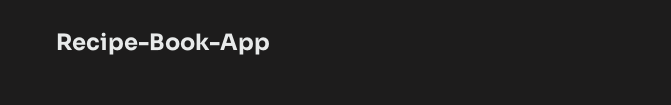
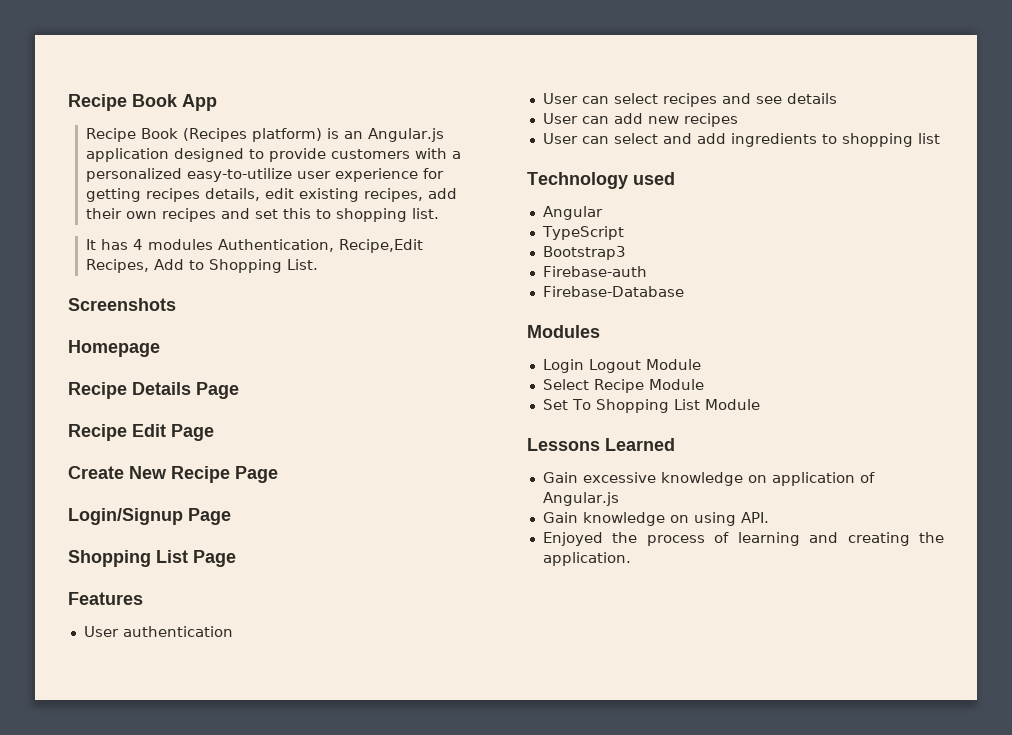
[56,32,270,55] Recipe-Book-App -> [68,94,217,111] [85,128,444,142] [85,148,461,162] [85,168,444,182] [85,188,457,202] [85,208,439,222] [85,239,423,253] [85,259,318,273] [68,298,176,311] [68,340,160,357] [68,382,239,399] [68,424,214,441] [68,466,278,483] [68,508,231,525] [68,550,236,567] [68,592,143,605] [83,626,233,637] [542,93,837,107] [542,113,738,127] [542,133,940,147] [527,172,675,189] [542,206,603,220] [541,226,624,240] [542,246,626,260] [542,266,647,277] [542,286,684,297] [527,325,600,338] [542,359,701,373] [542,379,704,393] [542,399,760,413] [527,438,675,451] [542,472,875,486] [542,492,619,506] [542,512,769,526] [542,532,944,546] [542,552,631,566] Recipe Book App // Recipe Book (Recipes platform) is an Angular.js application designed to provide customers with a personalized easy-to-utilize user experience for getting recipes details, edit existing recipes, add their own recipes and set this to shopping list. // It has 4 modules Authentication, Recipe,Edit Recipes, Add to Shopping List. // Screenshots // Homepage // Recipe Details Page // Recipe Edit Page // Create New Recipe Page // Login/Signup Page // Shopping List Page // Features // User authentication // User can select recipes and see details // User can add new recipes // User can select and add ingredients to shopping list // Technology used // Angular // TypeScript // Bootstrap3 // Firebase-auth // Firebase-Database // Modules // Login Logout Module // Select Recipe Module // Set To Shopping List Module // Lessons Learned // Gain excessive knowledge on application of Angular.js // Gain knowledge on using API. // Enjoyed the process of learning and creating the application.

